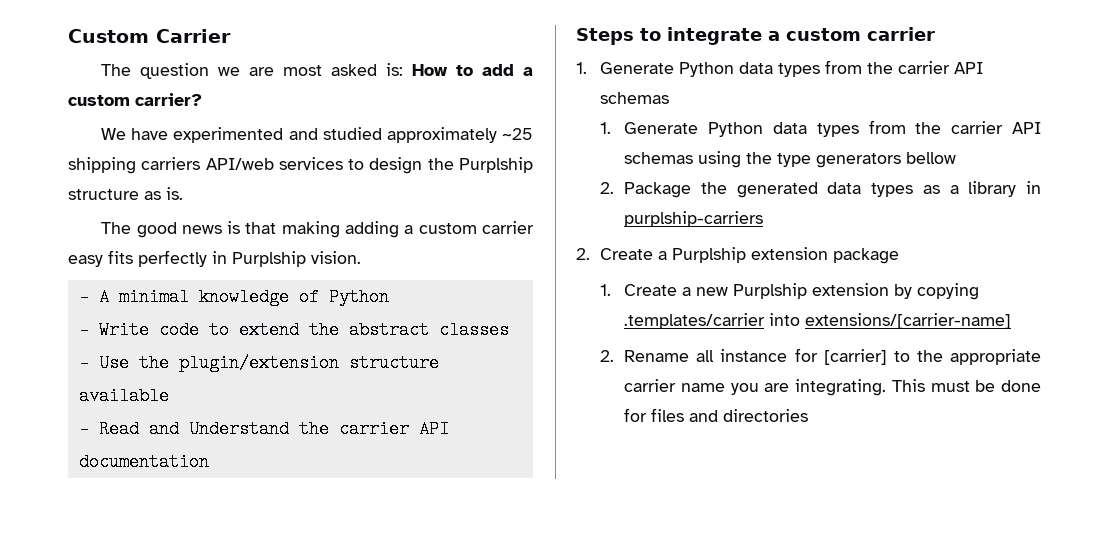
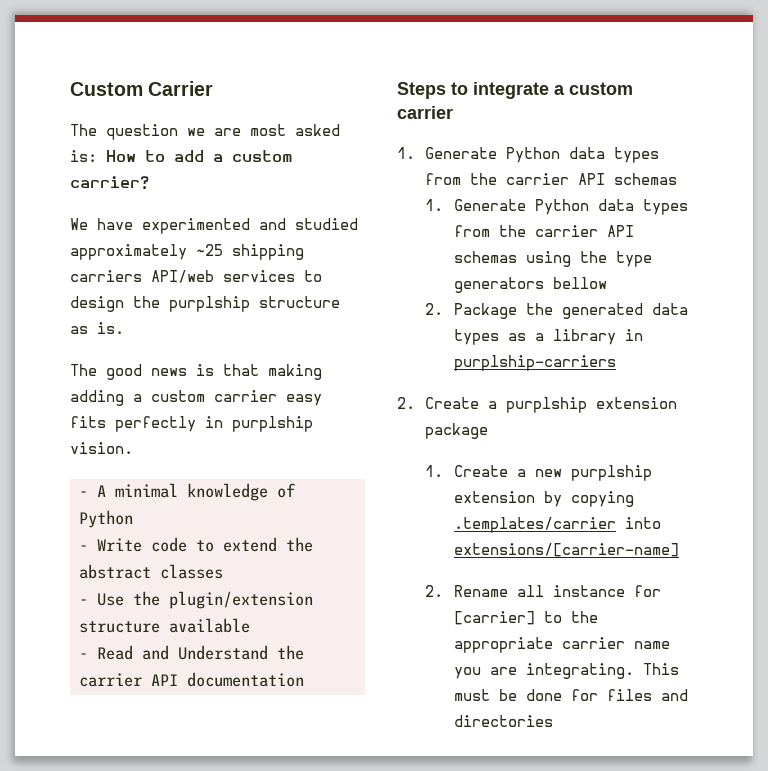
[458,157,533,173] Purplship -> [169,296,250,312] purplship
[232,251,306,267] Purplship -> [232,416,313,432] purplship
[672,247,747,263] Purplship -> [506,397,588,413] purplship
[733,283,808,299] Purplship -> [570,465,652,481] purplship

